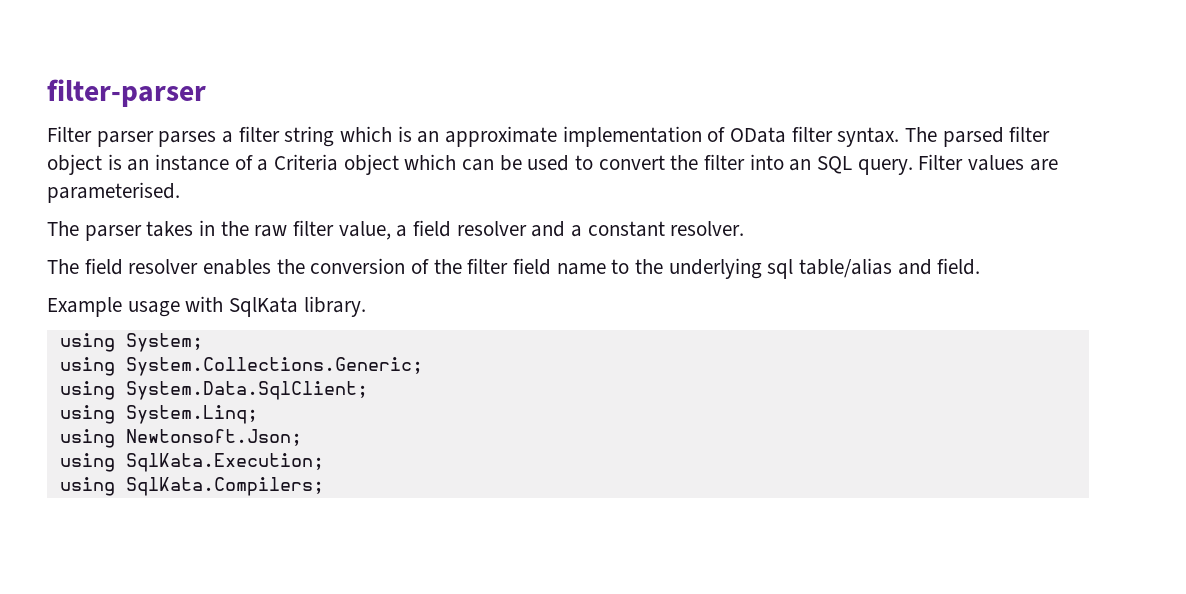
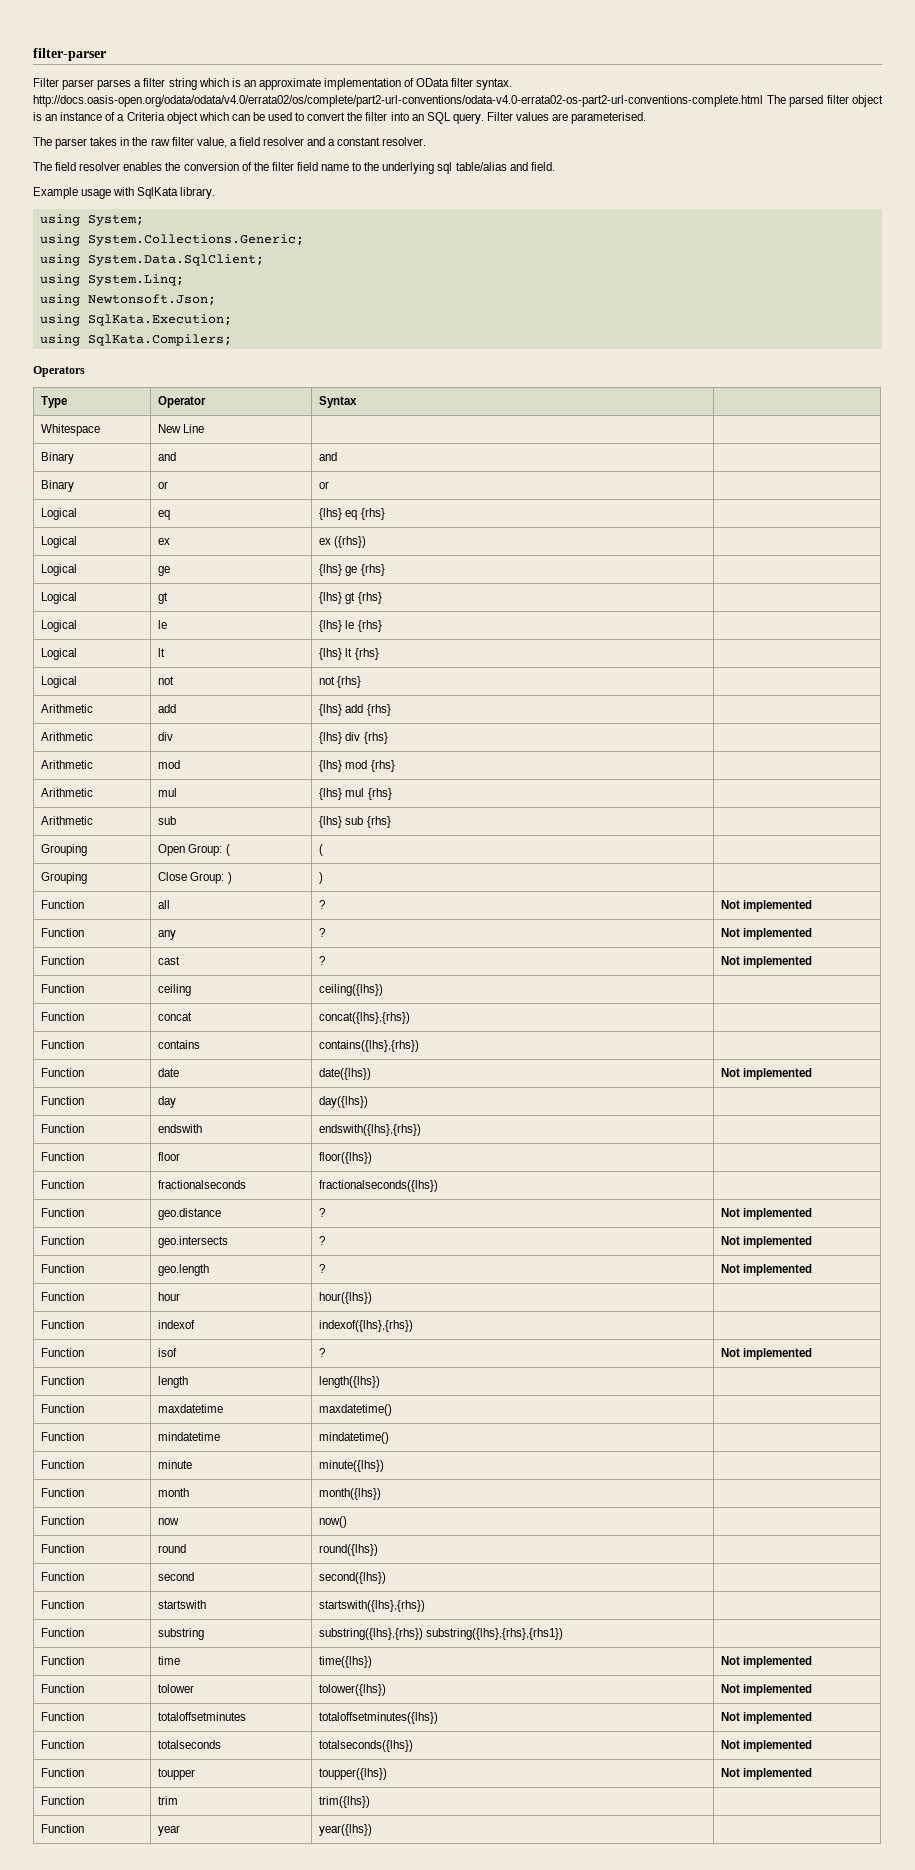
(900, 137) none -> [33,95,763,107] http://docs.oasis-open.org/odata/odata/v4.0/errata02/os/complete/part2-url-conventions/odata-v4.0-errata02-os-part2-url-conventions-complete.html
(324, 486) none -> [33,366,85,377] [41,396,68,408] [158,396,207,408] [319,396,358,408] [41,424,101,436] [158,424,205,433] [41,452,75,464] [158,452,177,461] [319,452,338,461] [41,480,75,492] [158,481,169,489] [319,481,330,489] [41,508,78,520] [158,510,171,520] [319,508,385,520] [41,536,78,548] [158,538,171,545] [319,536,367,548] [41,564,78,576] [158,566,171,576] [319,564,385,576] [41,592,78,604] [158,592,169,604] [319,592,382,604] [41,620,78,632] [158,620,168,629] [319,620,382,632] [41,648,78,660] [158,648,166,657] [319,648,379,660] [41,676,78,688] [158,676,175,685] [319,676,362,688] [41,704,94,713] [158,704,177,713] [319,704,391,716] [41,732,94,741] [158,732,174,741] [319,732,388,744] [41,760,94,769] [158,760,181,769] [319,760,395,772] [41,788,94,797] [158,788,178,797] [319,788,392,800] [41,816,94,825] [158,816,177,825] [319,816,391,828] [41,844,88,856] [158,844,230,856] [319,844,324,856] [41,872,88,884] [158,872,232,884] [319,872,324,884] [41,900,85,909] [158,900,171,909] [319,900,326,909] [721,900,813,912] [41,928,85,937] [158,930,177,940] [319,928,326,937] [721,928,813,940] [41,956,85,965] [158,956,181,965] [319,956,326,965] [721,956,813,968] [41,984,85,993] [158,984,192,996] [319,984,384,996] [41,1012,85,1021] [158,1012,193,1021] [319,1012,411,1024] [41,1040,85,1049] [158,1040,201,1049] [319,1040,420,1052] [41,1068,85,1077] [158,1068,180,1077] [319,1068,372,1080] [721,1068,813,1080] [41,1096,85,1105] [158,1096,177,1108] [319,1096,369,1108] [41,1124,85,1133] [158,1124,203,1133] [319,1124,422,1136] [41,1152,85,1161] [158,1152,181,1161] [319,1152,373,1164] [41,1180,85,1189] [158,1180,247,1189] [319,1180,439,1192] [41,1208,85,1217] [158,1208,222,1220] [319,1208,326,1217] [721,1208,813,1220] [41,1236,85,1245] [158,1236,229,1248] [319,1236,326,1245] [721,1236,813,1248] [41,1264,85,1273] [158,1264,210,1276] [319,1264,326,1273] [721,1264,813,1276] [41,1292,85,1301] [158,1292,181,1301] [319,1292,373,1304] [41,1320,85,1329] [158,1320,196,1329] [319,1320,414,1332] [41,1348,85,1357] [158,1348,178,1357] [319,1348,326,1357] [721,1348,813,1360] [41,1376,85,1385] [158,1376,189,1388] [319,1376,381,1388] [41,1404,85,1413] [158,1404,224,1413] [319,1404,393,1416] [41,1432,85,1441] [158,1432,221,1441] [319,1432,390,1444] [41,1460,85,1469] [158,1460,193,1469] [319,1460,385,1472] [41,1488,85,1497] [158,1488,190,1497] [319,1488,382,1500] [41,1516,85,1525] [158,1518,180,1525] [319,1516,348,1528] [41,1544,85,1553] [158,1544,187,1553] [319,1544,379,1556] [41,1572,85,1581] [158,1572,195,1581] [319,1572,387,1584] [41,1600,85,1609] [158,1600,207,1609] [319,1600,426,1612] [41,1628,85,1637] [158,1628,205,1640] [319,1628,564,1640] [41,1656,85,1665] [158,1656,181,1665] [319,1656,373,1668] [721,1656,813,1668] [41,1684,85,1693] [158,1684,195,1693] [319,1684,387,1696] [721,1684,813,1696] [41,1712,85,1721] [158,1712,247,1721] [319,1712,439,1724] [721,1712,813,1724] [41,1740,85,1749] [158,1740,222,1749] [319,1740,414,1752] [721,1740,813,1752] [41,1768,85,1777] [158,1768,196,1780] [319,1768,388,1780] [721,1768,813,1780] [41,1796,85,1805] [158,1796,179,1805] [319,1796,371,1808] [41,1824,85,1833] [158,1825,181,1836] [319,1824,373,1836] // Operators // Type | Operator | Syntax | // Whitespace | New Line | | // Binary | and | and | // Binary | or | or | // Logical | eq | {lhs} eq {rhs} | // Logical | ex | ex ({rhs}) | // Logical | ge | {lhs} ge {rhs} | // Logical | gt | {lhs} gt {rhs} | // Logical | le | {lhs} le {rhs} | // Logical | lt | {lhs} lt {rhs} | // Logical | not | not {rhs} | // Arithmetic | add | {lhs} add {rhs} | // Arithmetic | div | {lhs} div {rhs} | // Arithmetic | mod | {lhs} mod {rhs} | // Arithmetic | mul | {lhs} mul {rhs} | // Arithmetic | sub | {lhs} sub {rhs} | // Grouping | Open Group: ( | ( | // Grouping | Close Group: ) | ) | // Function | all | ? | Not implemented // Function | any | ? | Not implemented // Function | cast | ? | Not implemented // Function | ceiling | ceiling({lhs}) | // Function | concat | concat({lhs},{rhs}) | // Function | contains | contains({lhs},{rhs}) | // Function | date | date({lhs}) | Not implemented // Function | day | day({lhs}) | // Function | endswith | endswith({lhs},{rhs}) | // Function | floor | floor({lhs}) | // Function | fractionalseconds | fractionalseconds({lhs}) | // Function | geo.distance | ? | Not implemented // Function | geo.intersects | ? | Not implemented // Function | geo.length | ? | Not implemented // Function | hour | hour({lhs}) | // Function | indexof | indexof({lhs},{rhs}) | // Function | isof | ? | Not implemented // Function | length | length({lhs}) | // Function | maxdatetime | maxdatetime() | // Function | mindatetime | mindatetime() | // Function | minute | minute({lhs}) | // Function | month | month({lhs}) | // Function | now | now() | // Function | round | round({lhs}) | // Function | second | second({lhs}) | // Function | startswith | startswith({lhs},{rhs}) | // Function | substring | substring({lhs},{rhs}) substring({lhs},{rhs},{rhs1}) | // Function | time | time({lhs}) | Not implemented // Function | tolower | tolower({lhs}) | Not implemented // Function | totaloffsetminutes | totaloffsetminutes({lhs}) | Not implemented // Function | totalseconds | totalseconds({lhs}) | Not implemented // Function | toupper | toupper({lhs}) | Not implemented // Function | trim | trim({lhs}) | // Function | year | year({lhs}) |

